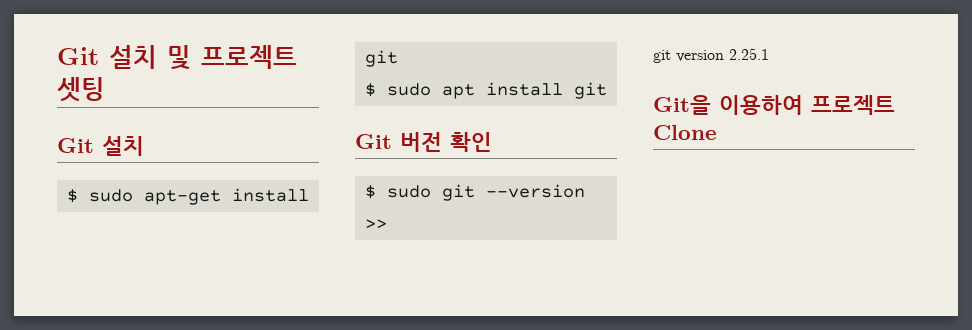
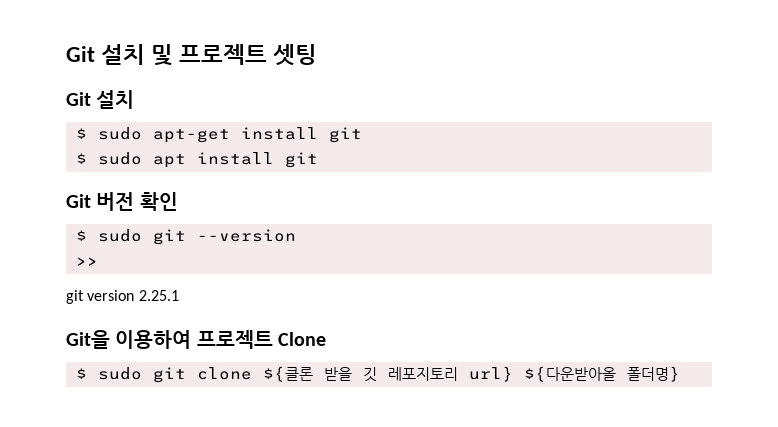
(717, 132) none -> [75,366,680,383] // $ sudo git clone ${클론 받을 깃 레포지토리 url} ${다운받아올 폴더명}

